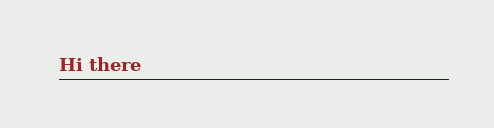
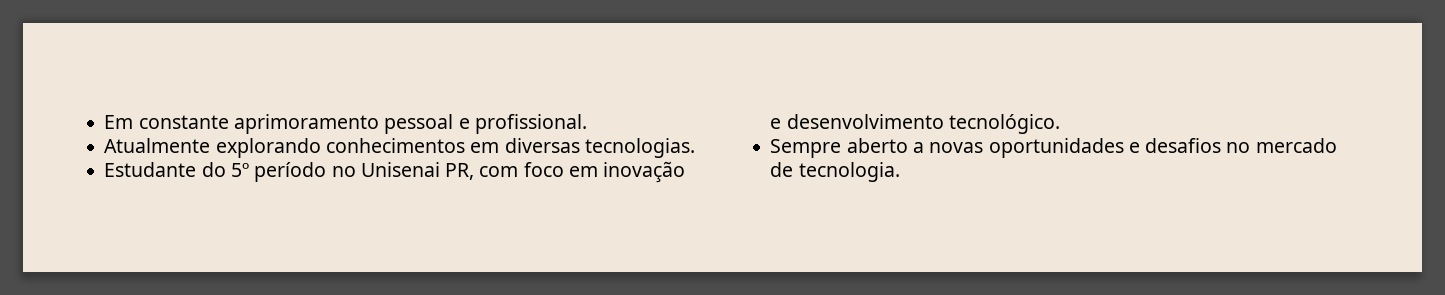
[59,57,141,71] Hi there -> [104,114,587,134] [104,138,695,158] [104,161,686,183] [770,114,1060,134] [770,138,1337,158] [770,162,900,182] Em constante aprimoramento pessoal e profissional. // Atualmente explorando conhecimentos em diversas tecnologias. // Estudante do 5º período no Unisenai PR, com foco em inovação e desenvolvimento tecnológico. // Sempre aberto a novas oportunidades e desafios no mercado de tecnologia.

